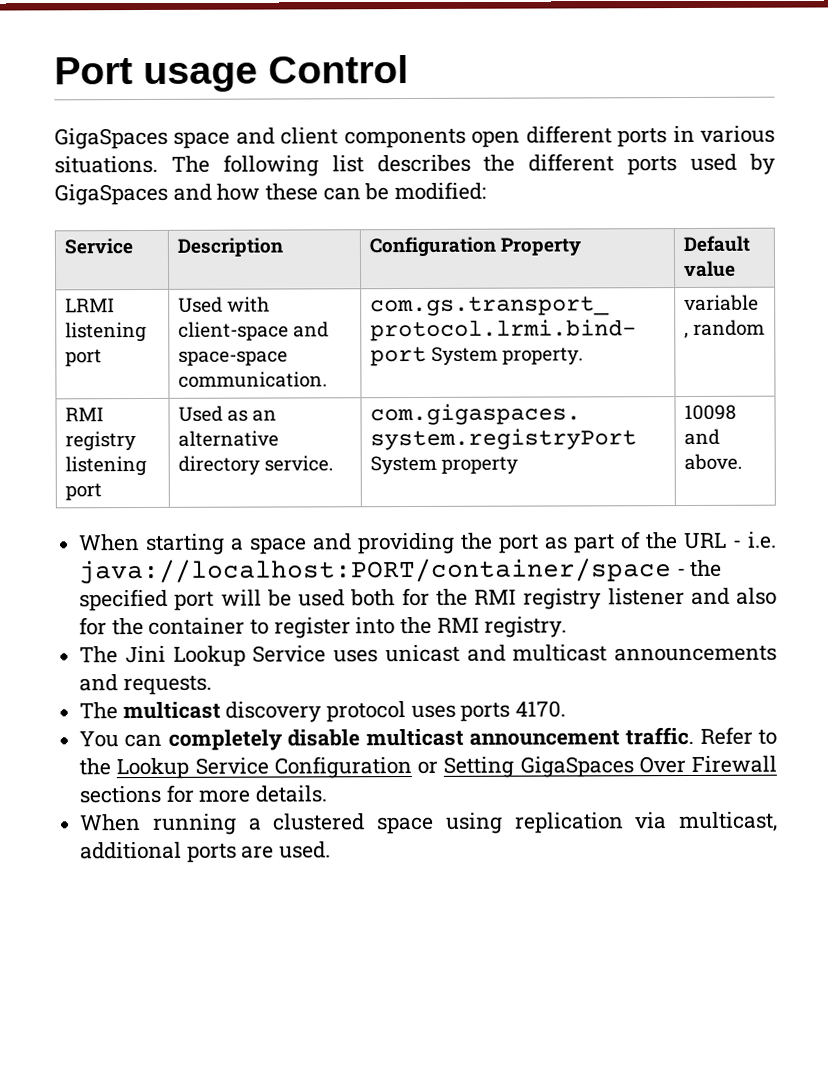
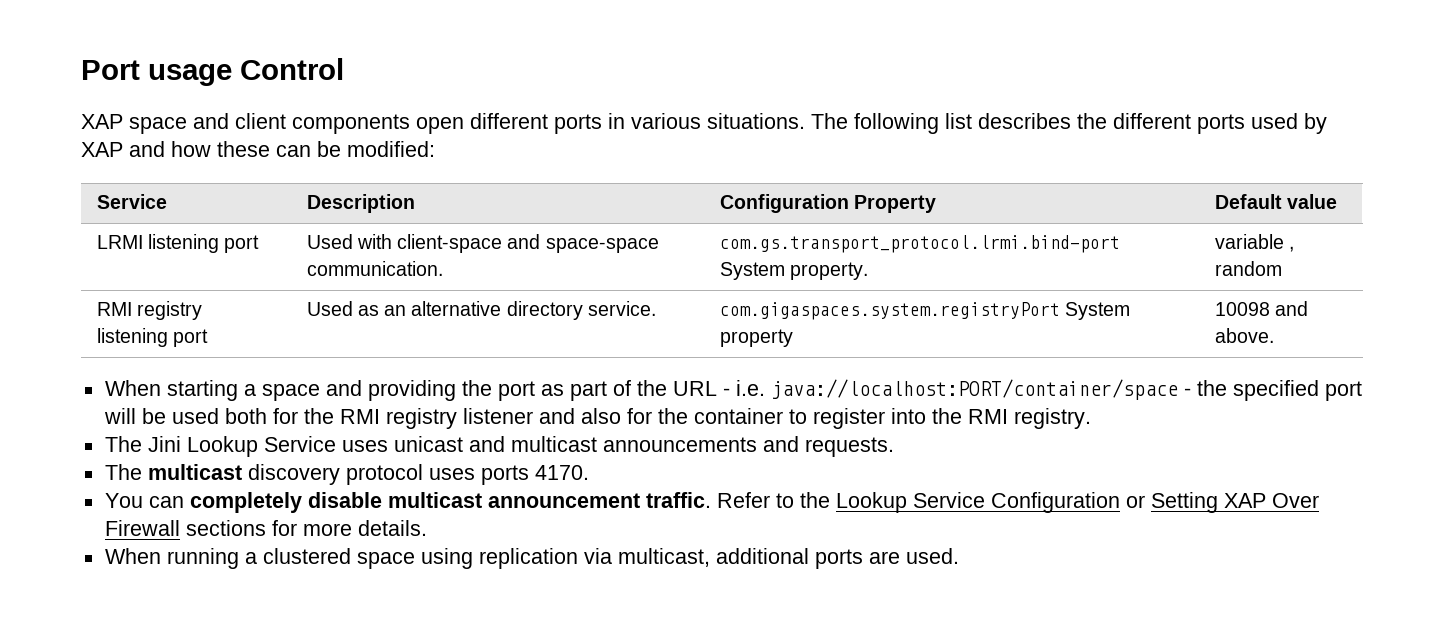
[54,127,168,150] GigaSpaces -> [81,114,123,129] XAP
[54,183,168,206] GigaSpaces -> [81,142,123,157] XAP
[519,756,634,778] GigaSpaces -> [1223,493,1266,508] XAP

